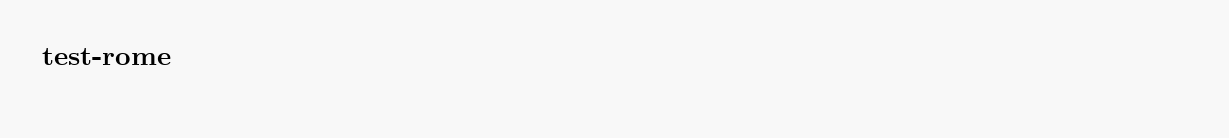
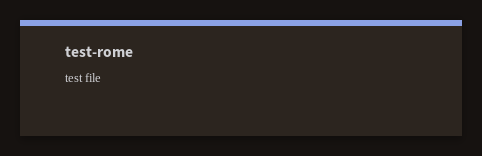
(171, 56) none -> [65,73,102,82] // test file

